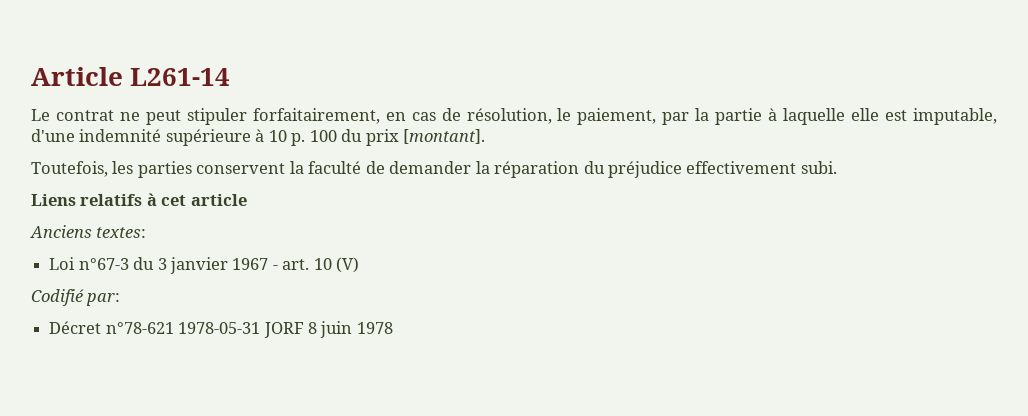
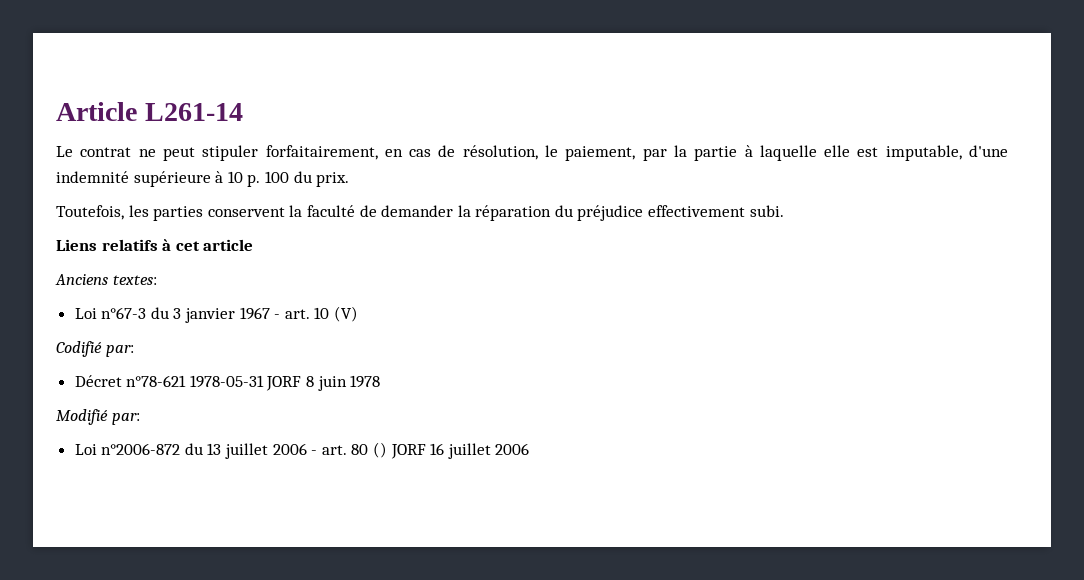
[365,129,486,146] prix [montant]. -> [316,172,350,187] prix.
(393, 328) none -> [56,409,140,425] [74,442,530,459] // Modifié par: // Loi n°2006-872 du 13 juillet 2006 - art. 80 () JORF 16 juillet 2006

